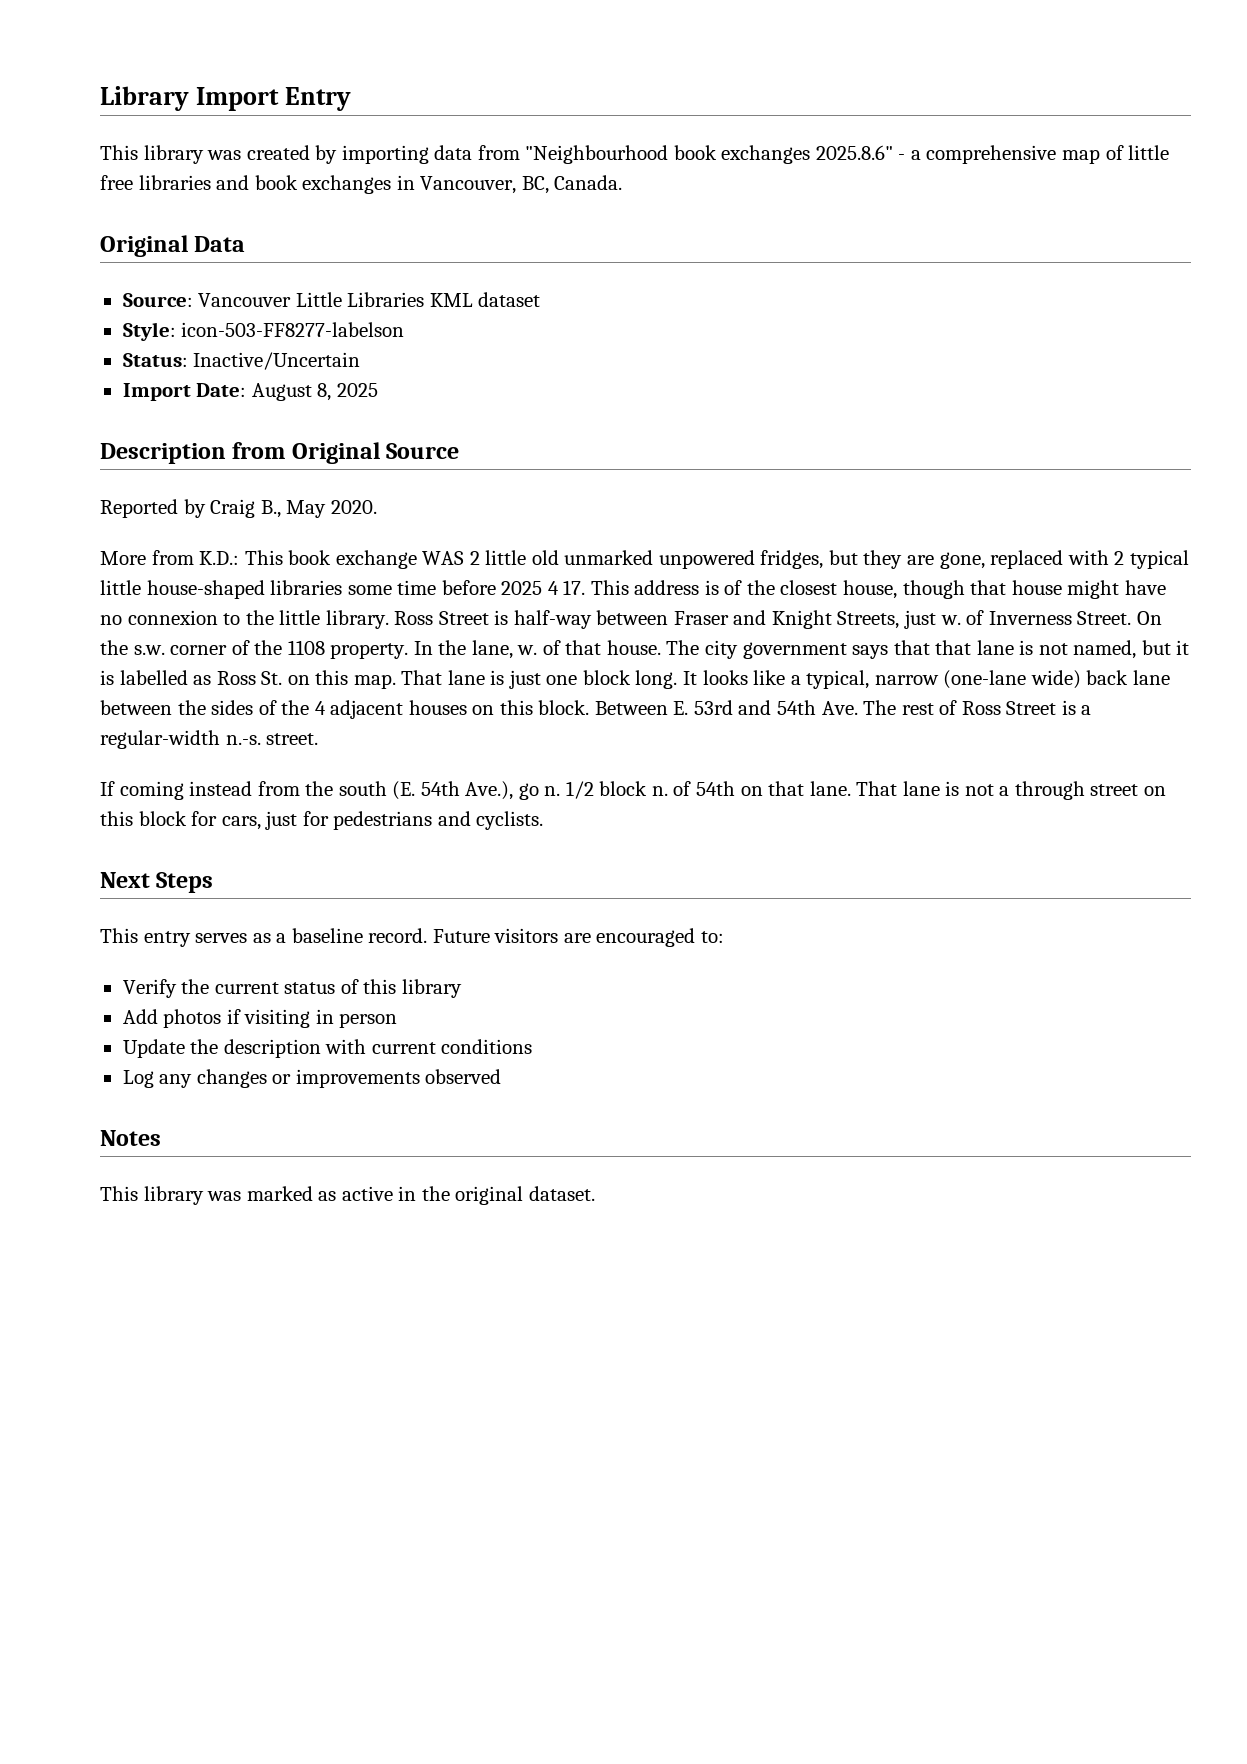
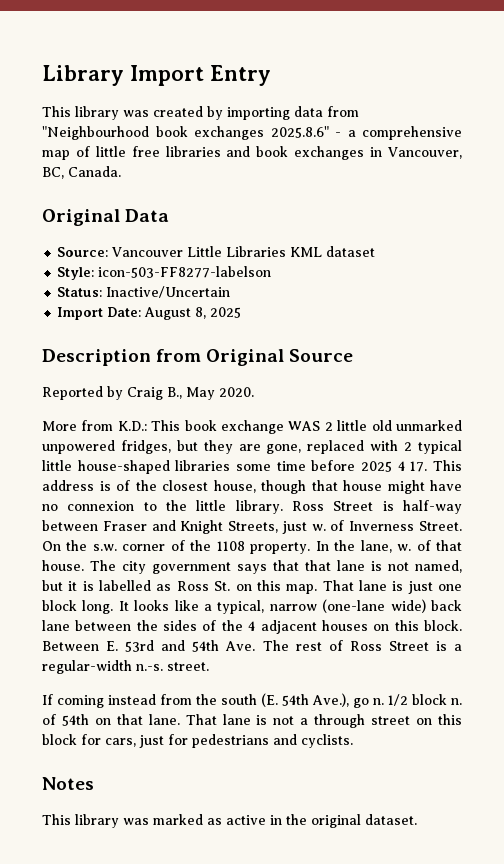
[100,872,214,893] [100,928,724,947] [122,979,462,998] [122,1009,398,1028] [122,1039,533,1058] [122,1069,502,1088] // Next Steps // This entry serves as a baseline record. Future visitors are encouraged to: // Verify the current status of this library // Add photos if visiting in person // Update the description with current conditions // Log any changes or improvements observed -> (353, 741) none

